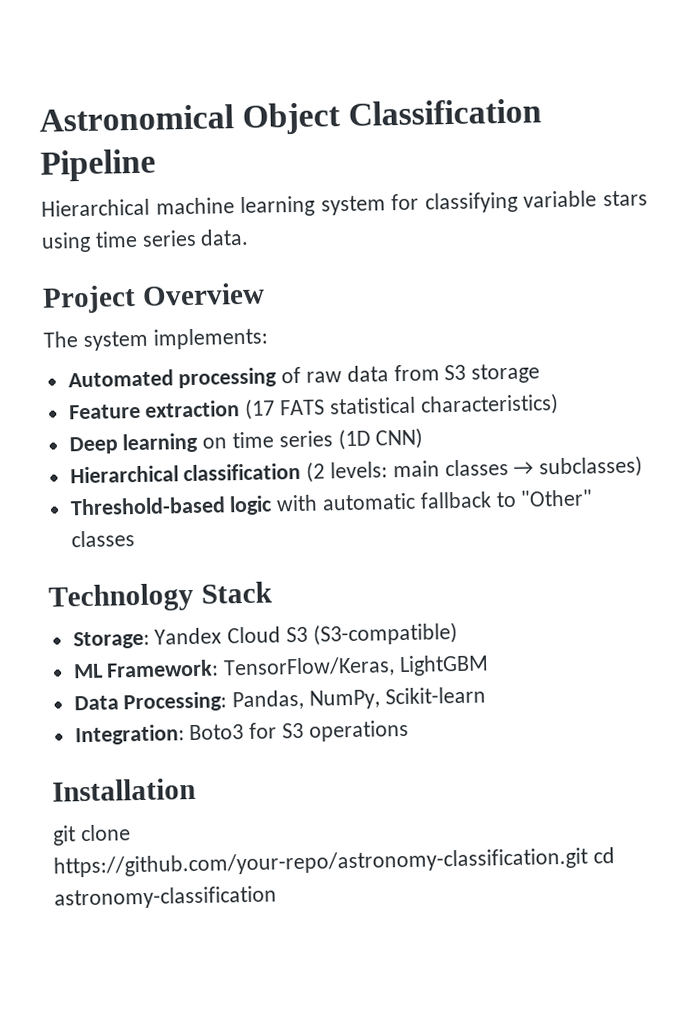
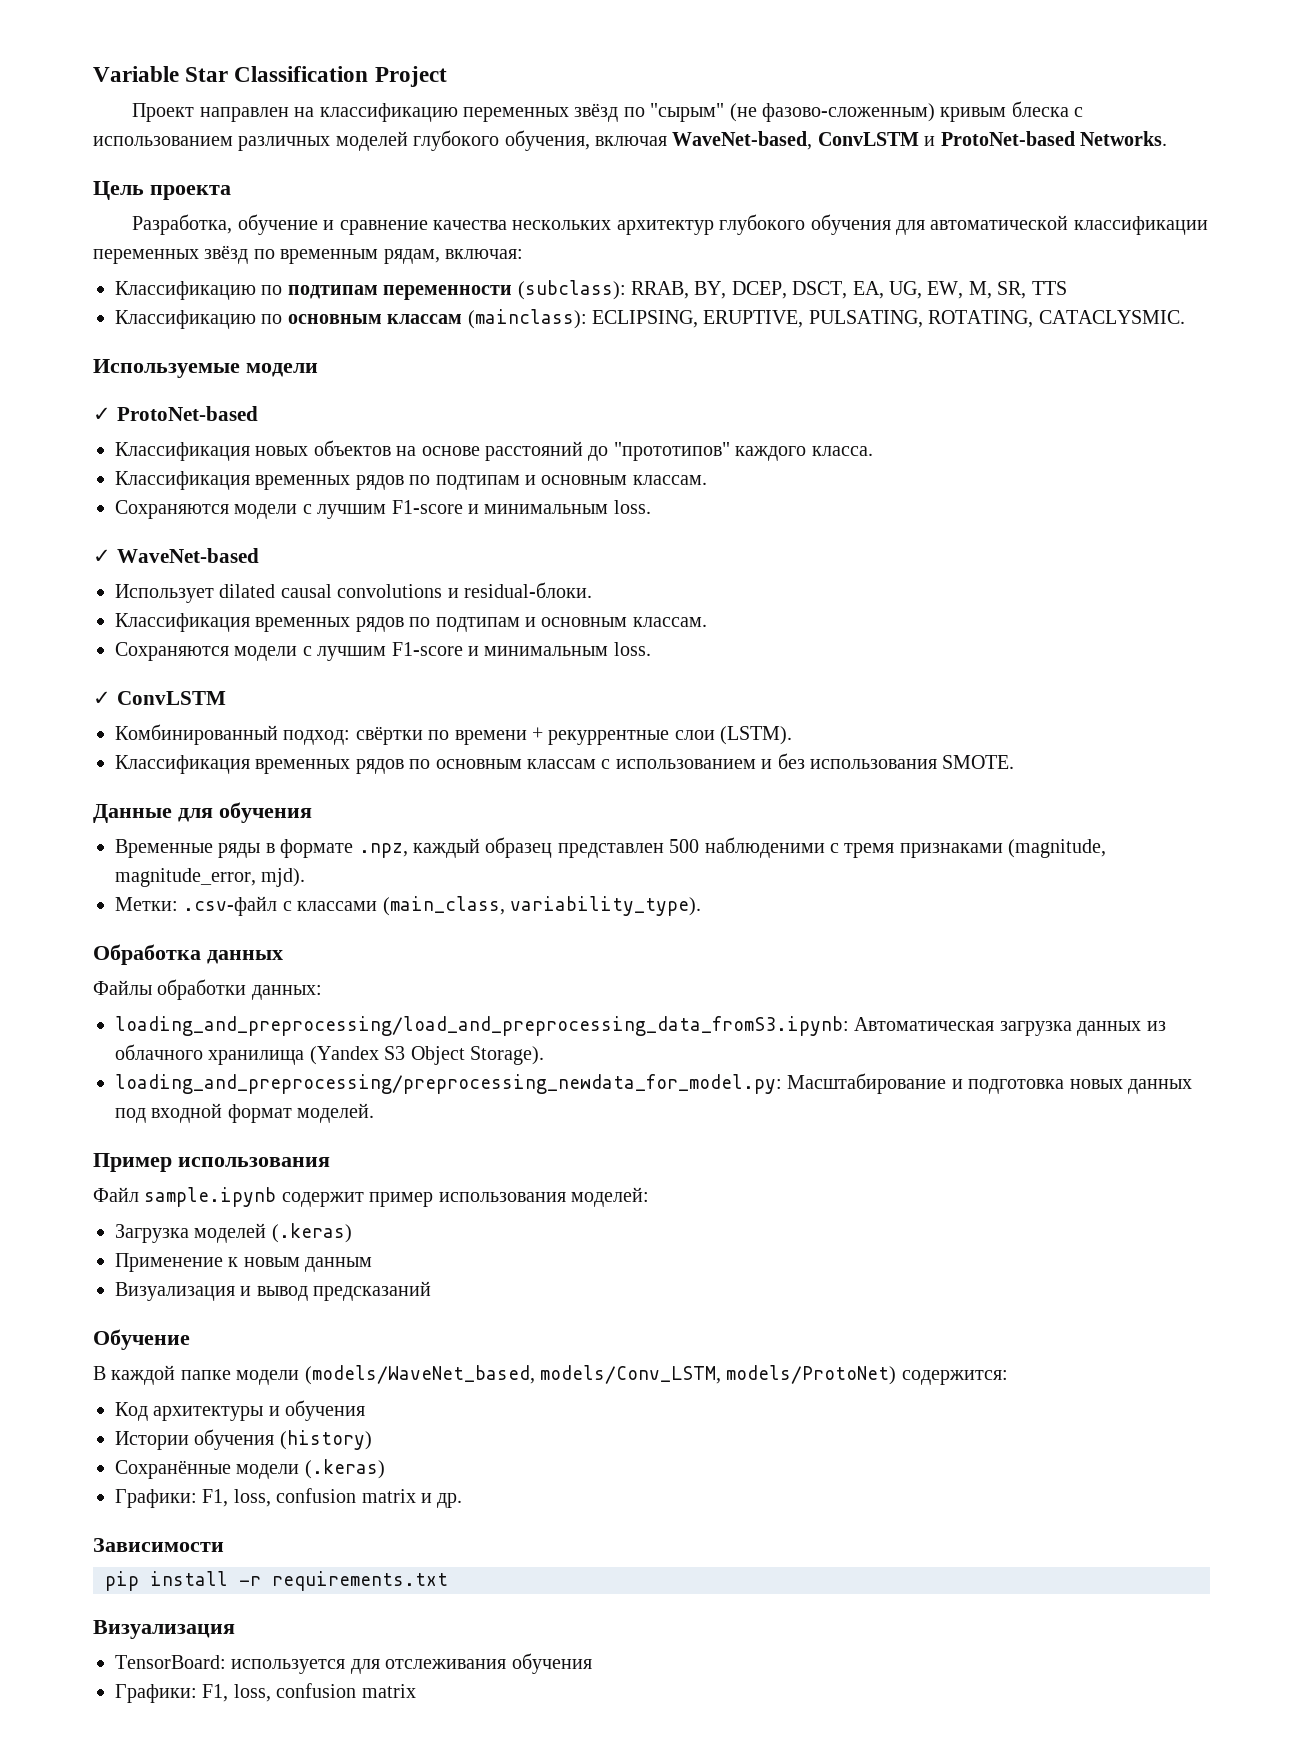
[39,98,543,135] [40,148,156,182] [41,190,648,218] [41,228,250,253] [42,282,265,314] [43,327,269,352] [67,363,541,389] [68,393,559,420] [68,427,424,455] [69,455,644,484] [69,489,594,516] [70,530,135,548] [48,581,273,613] [72,621,458,650] [72,654,490,679] [73,686,486,713] [74,719,409,746] [52,777,196,802] [52,824,131,846] [53,847,615,878] [54,885,277,910] Astronomical Object Classification Pipeline // Hierarchical machine learning system for classifying variable stars using time series data. // Project Overview // The system implements: // Automated processing of raw data from S3 storage // Feature extraction (17 FATS statistical characteristics) // Deep learning on time series (1D CNN) // Hierarchical classification (2 levels: main classes → subclasses) // Threshold-based logic with automatic fallback to "Other" classes // Technology Stack // Storage: Yandex Cloud S3 (S3-compatible) // ML Framework: TensorFlow/Keras, LightGBM // Data Processing: Pandas, NumPy, Scikit-learn // Integration: Boto3 for S3 operations // Installation // git clone https://github.com/your-repo/astronomy-classification.git cd astronomy-classification -> [93,66,447,87] [132,101,1084,122] [93,130,1167,151] [93,181,231,200] [132,214,1208,235] [93,245,523,264] [115,280,1067,300] [115,309,1185,329] [93,359,318,378] [93,406,258,421] [115,440,873,461] [115,471,707,490] [115,500,651,519] [93,548,259,563] [115,582,592,603] [115,613,707,632] [115,642,651,661] [93,691,226,705] [115,724,793,745] [115,753,1015,774] [93,802,312,823] [115,837,1107,858] [115,868,306,887] [115,896,701,916] [93,944,283,965] [93,979,322,1000] [115,1016,1166,1036] [115,1044,544,1065] [115,1073,1192,1094] [115,1103,375,1123] [93,1153,330,1172] [93,1187,649,1207] [115,1223,352,1243] [115,1253,373,1272] [115,1281,432,1301] [93,1329,190,1350] [93,1365,1008,1385] [115,1400,366,1421] [115,1429,372,1450] [115,1459,385,1479] [115,1488,463,1508] [93,1538,224,1552] [105,1571,448,1591] [93,1620,235,1639] [115,1653,592,1674] [115,1683,416,1703] Variable Star Classification Project // Проект направлен на классификацию переменных звёзд по "сырым" (не фазово-сложенным) кривым блеска с использованием различных моделей глубокого обучения, включая WaveNet-based, ConvLSTM и ProtoNet-based Networks. // Цель проекта // Разработка, обучение и сравнение качества нескольких архитектур глубокого обучения для автоматической классификации переменных звёзд по временным рядам, включая: // Классификацию по подтипам переменности (subclass): RRAB, BY, DCEP, DSCT, EA, UG, EW, M, SR, TTS // Классификацию по основным классам (mainclass): ECLIPSING, ERUPTIVE, PULSATING, ROTATING, CATACLYSMIC. // Используемые модели // ✓ ProtoNet-based // Классификация новых объектов на основе расстояний до "прототипов" каждого класса. // Классификация временных рядов по подтипам и основным классам. // Сохраняются модели с лучшим F1-score и минимальным loss. // ✓ WaveNet-based // Использует dilated causal convolutions и residual-блоки. // Классификация временных рядов по подтипам и основным классам. // Сохраняются модели с лучшим F1-score и минимальным loss. // ✓ ConvLSTM // Комбинированный подход: свёртки по времени + рекуррентные слои (LSTM). // Классификация временных рядов по основным классам с использованием и без использования SMOTE. // Данные для обучения // Временные ряды в формате .npz, каждый образец представлен 500 наблюденими с тремя признаками (magnitude, magnitude_error, mjd). // Метки: .csv-файл с классами (main_class, variability_type). // Обработка данных // Файлы обработки данных: // loading_and_preprocessing/load_and_preprocessing_data_fromS3.ipynb: Автоматическая загрузка данных из облачного хранилища (Yandex S3 Object Storage). // loading_and_preprocessing/preprocessing_newdata_for_model.py: Масштабирование и подготовка новых данных под входной формат моделей. // Пример использования // Файл sample.ipynb содержит пример использования моделей: // Загрузка моделей (.keras) // Применение к новым данным // Визуализация и вывод предсказаний // Обучение // В каждой папке модели (models/WaveNet_based, models/Conv_LSTM, models/ProtoNet) содержится: // Код архитектуры и обучения // Истории обучения (history) // Сохранённые модели (.keras) // Графики: F1, loss, confusion matrix и др. // Зависимости // pip install -r requirements.txt // Визуализация // TensorBoard: используется для отслеживания обучения // Графики: F1, loss, confusion matrix

